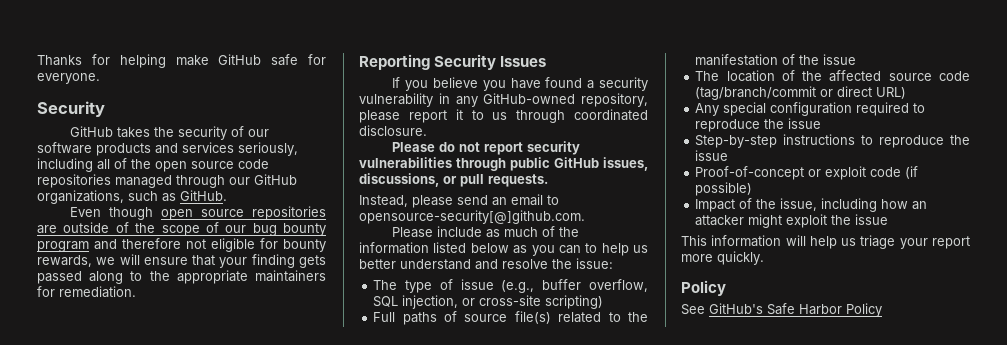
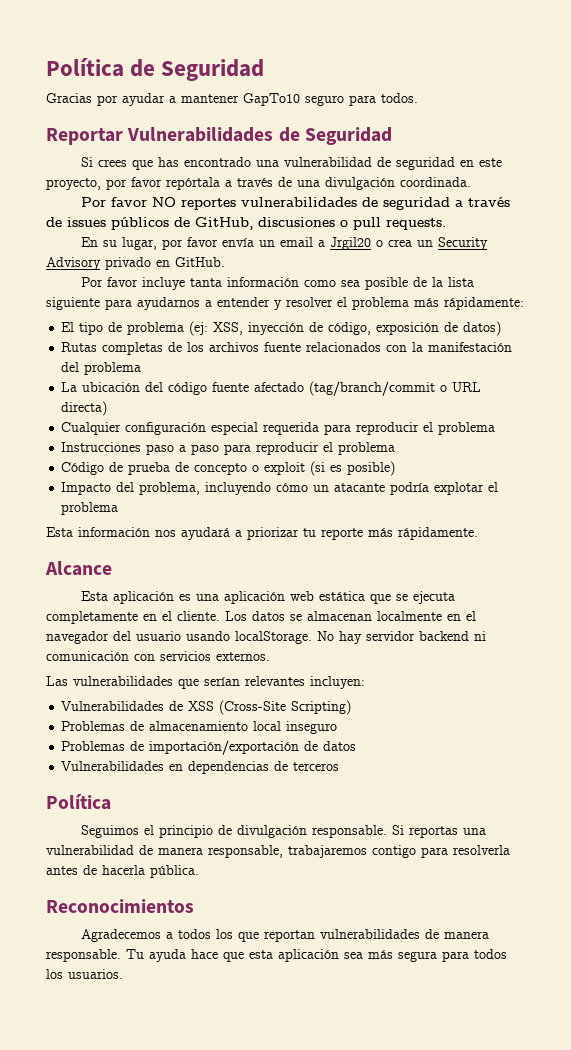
[37,54,326,68] [37,73,100,84] [37,101,105,117] [70,126,270,140] [37,142,298,156] [37,158,269,172] [37,174,297,188] [37,190,227,204] [70,206,326,220] [37,222,326,236] [37,238,326,252] [37,254,326,268] [37,270,326,284] [37,286,136,298] [359,54,547,70] [392,77,648,91] [359,93,648,107] [359,109,648,123] [359,125,427,136] [392,141,581,155] [359,157,648,171] [359,173,548,187] [359,194,559,208] [359,210,585,224] [392,226,580,238] [359,242,648,256] [359,258,613,270] [373,279,648,293] [373,295,604,309] [373,311,648,325] [695,54,857,66] [695,70,970,82] [695,86,907,100] [695,102,926,116] [695,118,822,132] [695,134,970,148] [695,150,729,161] [695,166,919,180] [695,182,753,196] [695,198,928,212] [695,214,889,228] [681,235,970,249] [681,251,764,265] [681,280,726,296] [681,303,882,317] Thanks for helping make GitHub safe for everyone. // Security // GitHub takes the security of our software products and services seriously, including all of the open source code repositories managed through our GitHub organizations, such as GitHub. // Even though open source repositories are outside of the scope of our bug bounty program and therefore not eligible for bounty rewards, we will ensure that your finding gets passed along to the appropriate maintainers for remediation. // Reporting Security Issues // If you believe you have found a security vulnerability in any GitHub-owned repository, please report it to us through coordinated disclosure. // Please do not report security vulnerabilities through public GitHub issues, discussions, or pull requests. // Instead, please send an email to opensource-security[@]github.com. // Please include as much of the information listed below as you can to help us better understand and resolve the issue: // The type of issue (e.g., buffer overflow, SQL injection, or cross-site scripting) // Full paths of source file(s) related to the manifestation of the issue // The location of the affected source code (tag/branch/commit or direct URL) // Any special configuration required to reproduce the issue // Step-by-step instructions to reproduce the issue // Proof-of-concept or exploit code (if possible) // Impact of the issue, including how an attacker might exploit the issue // This information will help us triage your report more quickly. // Policy // See GitHub's Safe Harbor Policy -> [46,58,265,81] [46,93,418,106] [46,127,392,145] [81,157,503,170] [46,177,471,190] [81,197,511,210] [46,217,446,230] [81,237,489,250] [46,257,225,270] [81,277,475,290] [46,297,524,310] [61,321,502,336] [61,342,513,355] [61,362,142,375] [61,381,482,396] [61,401,108,416] [61,422,496,435] [61,442,396,455] [61,461,396,476] [61,482,499,495] [61,502,119,515] [46,527,478,540] [45,561,112,576] [81,591,456,604] [46,611,476,624] [46,631,486,644] [46,651,270,661] [46,676,365,689] [61,700,352,715] [61,721,338,734] [61,740,357,755] [61,761,340,774] [46,794,111,810] [81,825,487,838] [46,845,510,858] [46,865,199,878] [46,899,194,913] [81,929,490,942] [46,949,507,962] [46,969,123,979] Política de Seguridad // Gracias por ayudar a mantener GapTo10 seguro para todos. // Reportar Vulnerabilidades de Seguridad // Si crees que has encontrado una vulnerabilidad de seguridad en este proyecto, por favor repórtala a través de una divulgación coordinada. // Por favor NO reportes vulnerabilidades de seguridad a través de issues públicos de GitHub, discusiones o pull requests. // En su lugar, por favor envía un email a Jrgil20 o crea un Security Advisory privado en GitHub. // Por favor incluye tanta información como sea posible de la lista siguiente para ayudarnos a entender y resolver el problema más rápidamente: // El tipo de problema (ej: XSS, inyección de código, exposición de datos) // Rutas completas de los archivos fuente relacionados con la manifestación del problema // La ubicación del código fuente afectado (tag/branch/commit o URL directa) // Cualquier configuración especial requerida para reproducir el problema // Instrucciones paso a paso para reproducir el problema // Código de prueba de concepto o exploit (si es posible) // Impacto del problema, incluyendo cómo un atacante podría explotar el problema // Esta información nos ayudará a priorizar tu reporte más rápidamente. // Alcance // Esta aplicación es una aplicación web estática que se ejecuta completamente en el cliente. Los datos se almacenan localmente en el navegador del usuario usando localStorage. No hay servidor backend ni comunicación con servicios externos. // Las vulnerabilidades que serían relevantes incluyen: // Vulnerabilidades de XSS (Cross-Site Scripting) // Problemas de almacenamiento local inseguro // Problemas de importación/exportación de datos // Vulnerabilidades en dependencias de terceros // Política // Seguimos el principio de divulgación responsable. Si reportas una vulnerabilidad de manera responsable, trabajaremos contigo para resolverla antes de hacerla pública. // Reconocimientos // Agradecemos a todos los que reportan vulnerabilidades de manera responsable. Tu ayuda hace que esta aplicación sea más segura para todos los usuarios.

